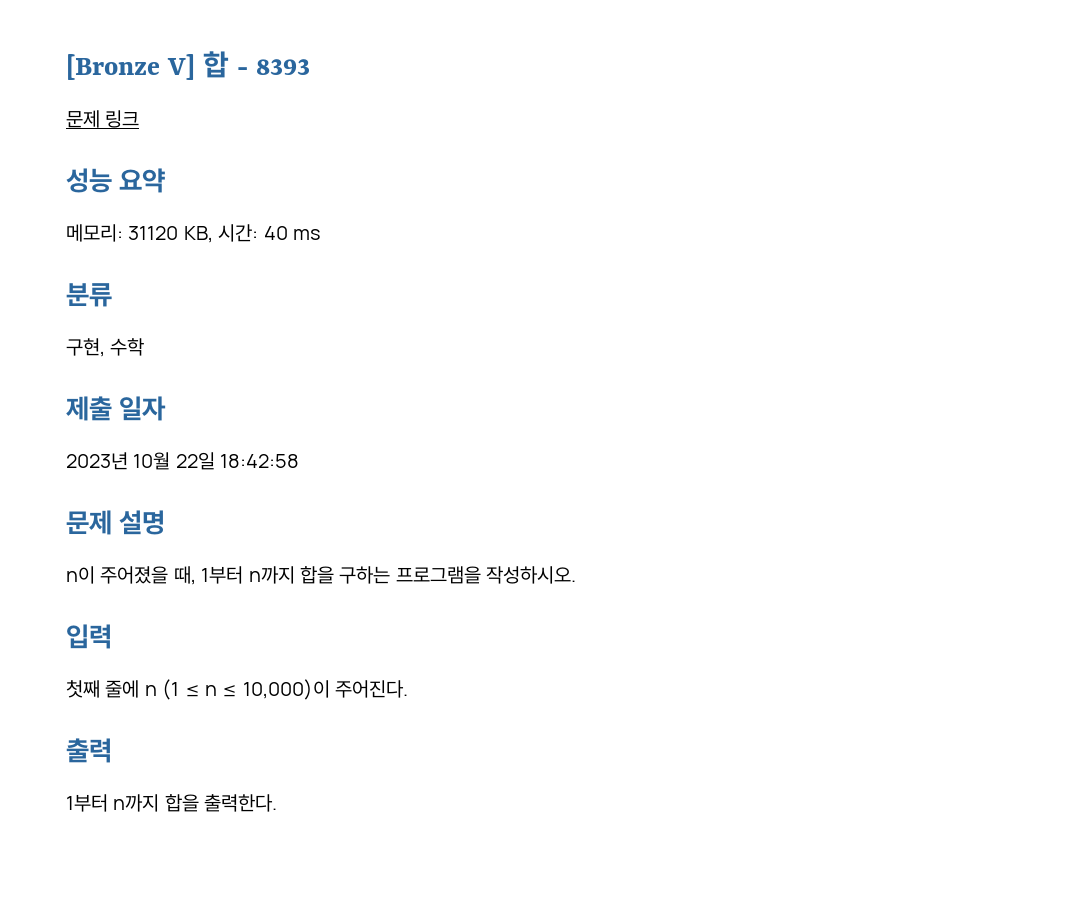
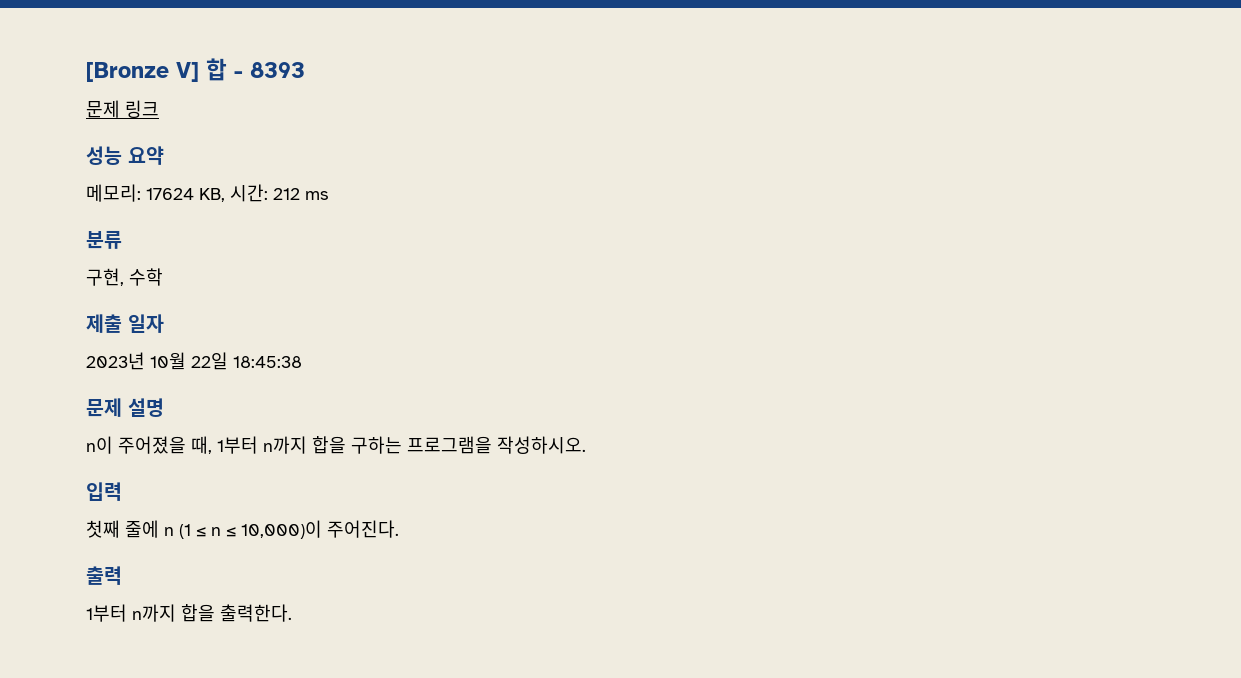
[128,226,179,240] 31120 -> [146,188,194,200] 17624
[263,226,288,240] 40 -> [273,188,300,200] 212
[220,454,300,468] 18:42:58 -> [233,356,302,368] 18:45:38

